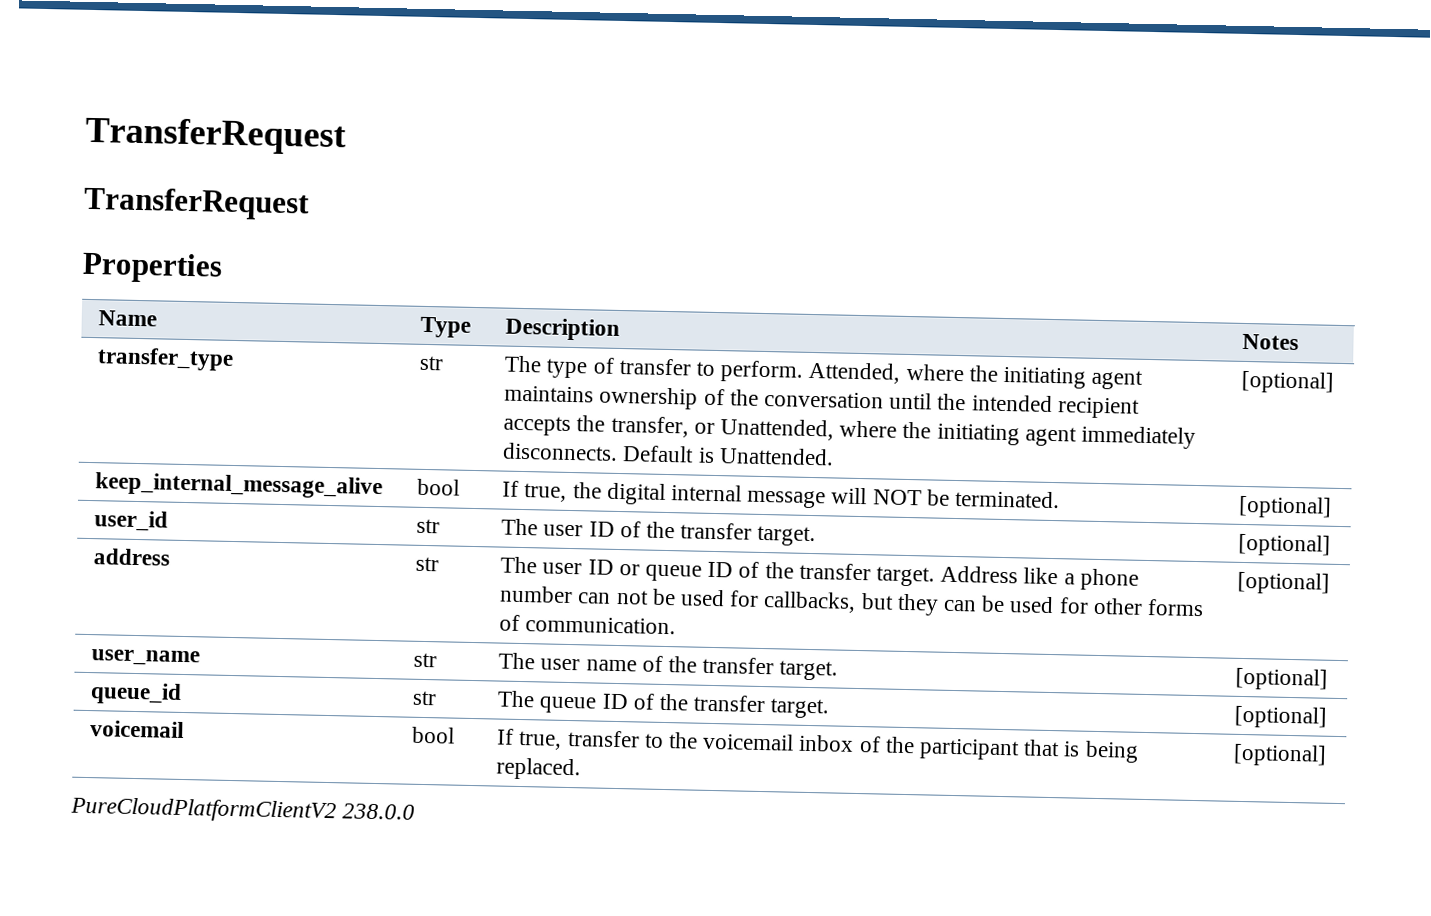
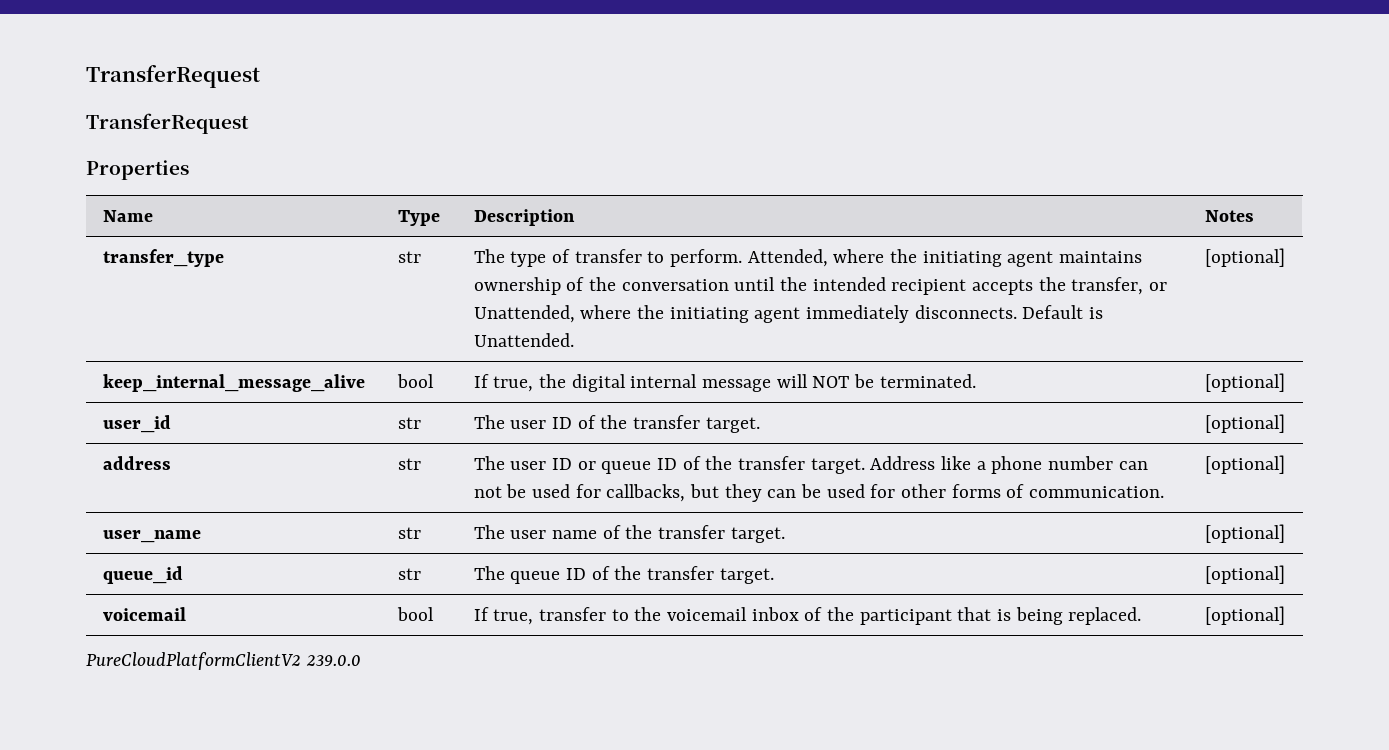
[342,803,416,820] 238.0.0 -> [305,655,361,666] 239.0.0

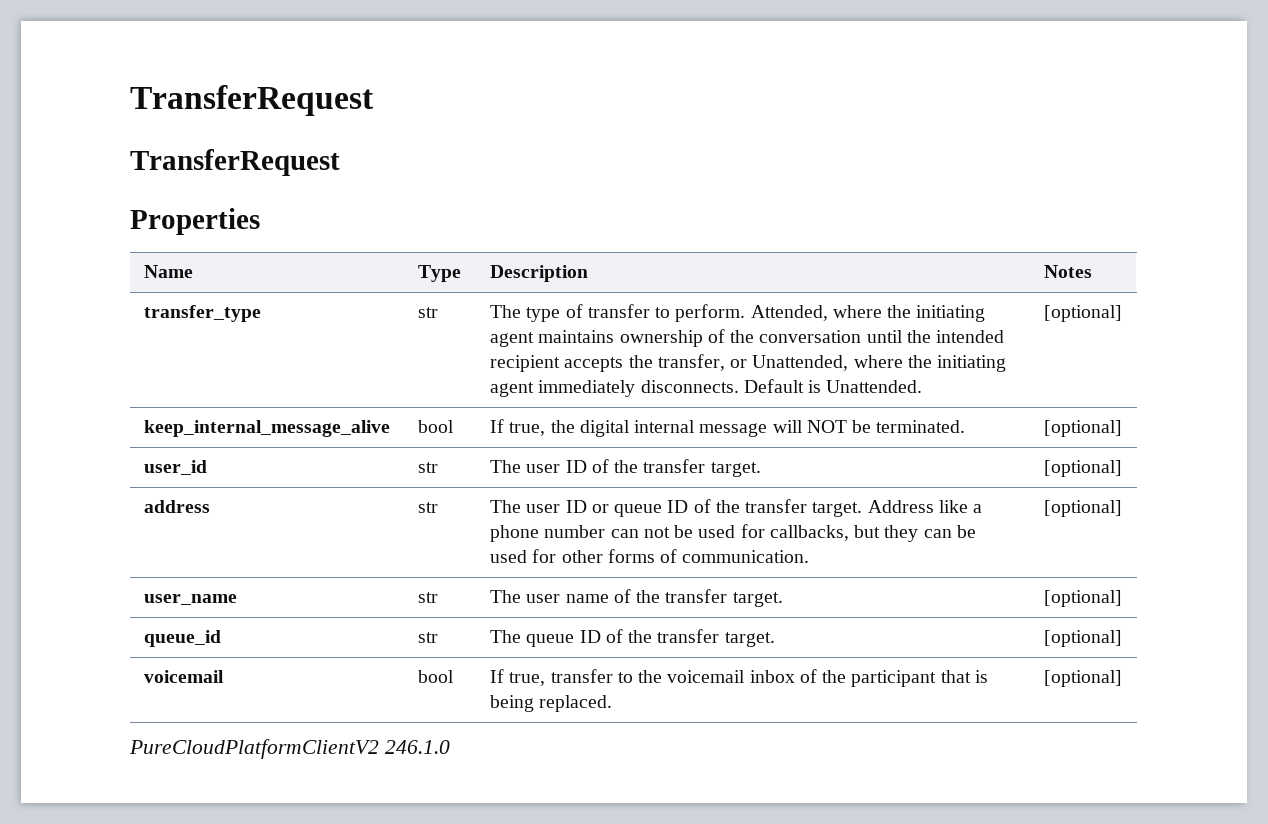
[305,655,361,666] 239.0.0 -> [384,740,450,754] 246.1.0

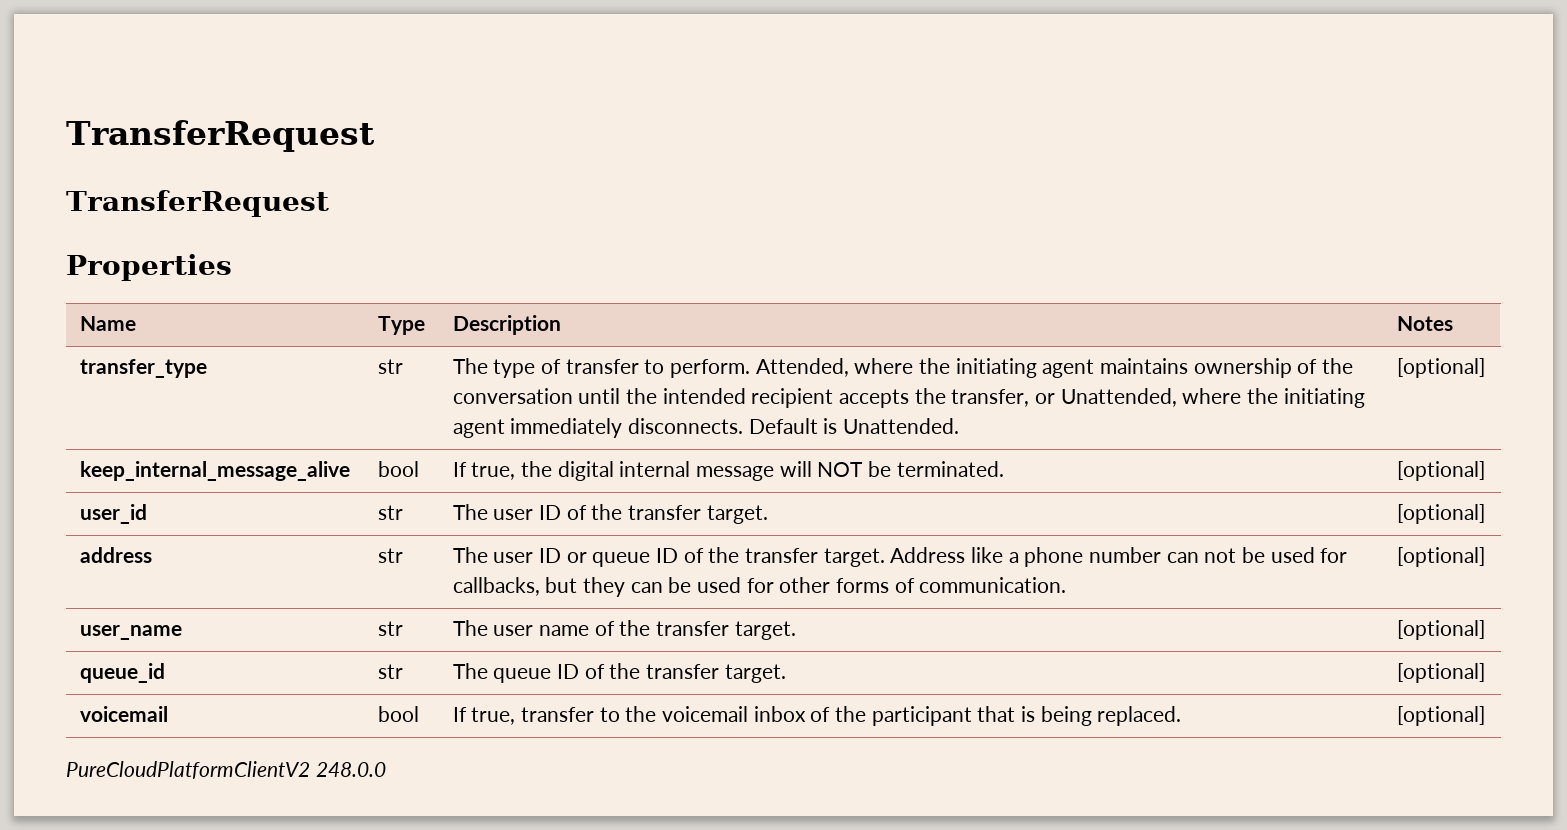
[384,740,450,754] 246.1.0 -> [315,762,386,777] 248.0.0

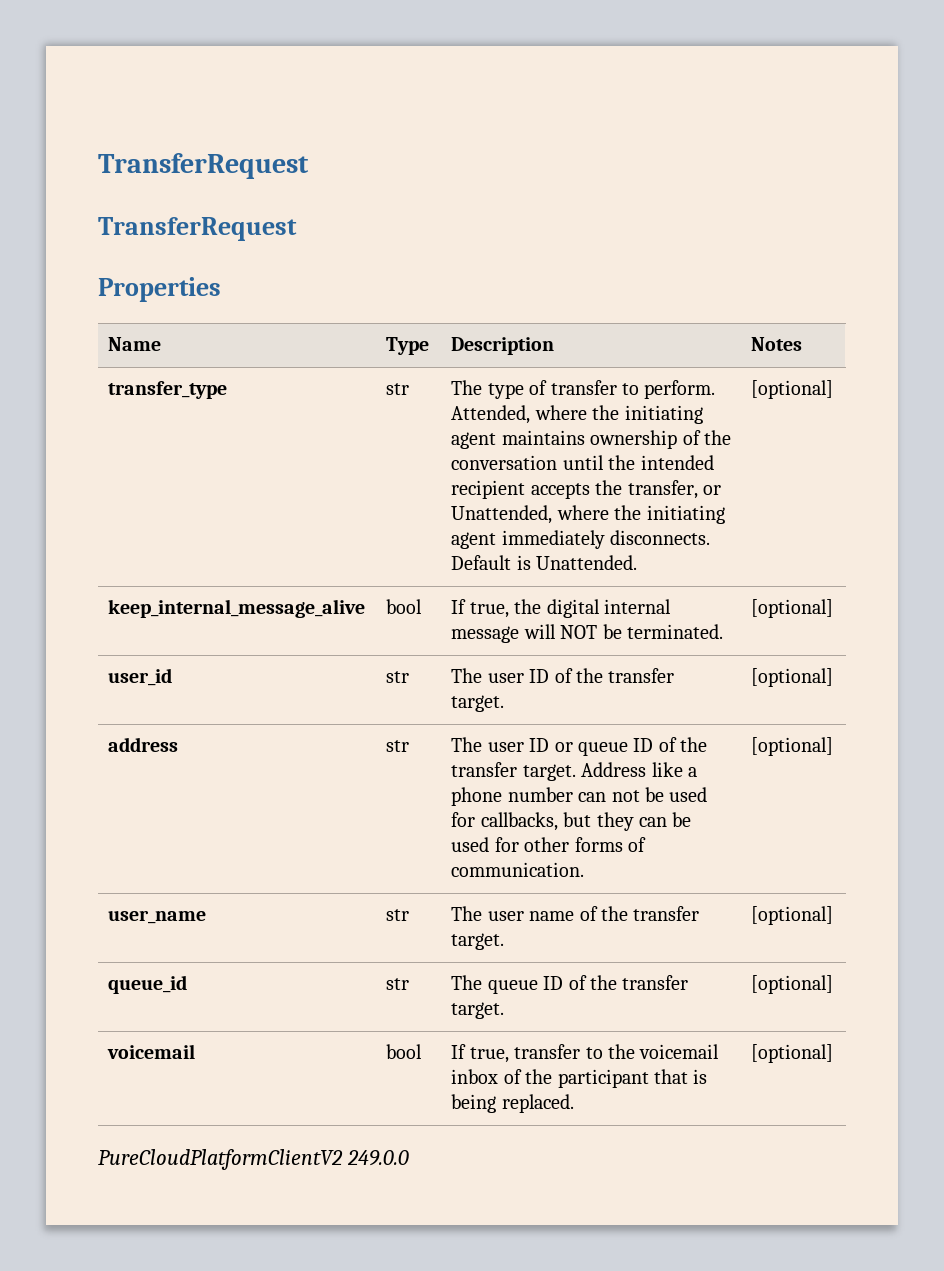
[315,762,386,777] 248.0.0 -> [346,1150,409,1166] 249.0.0

